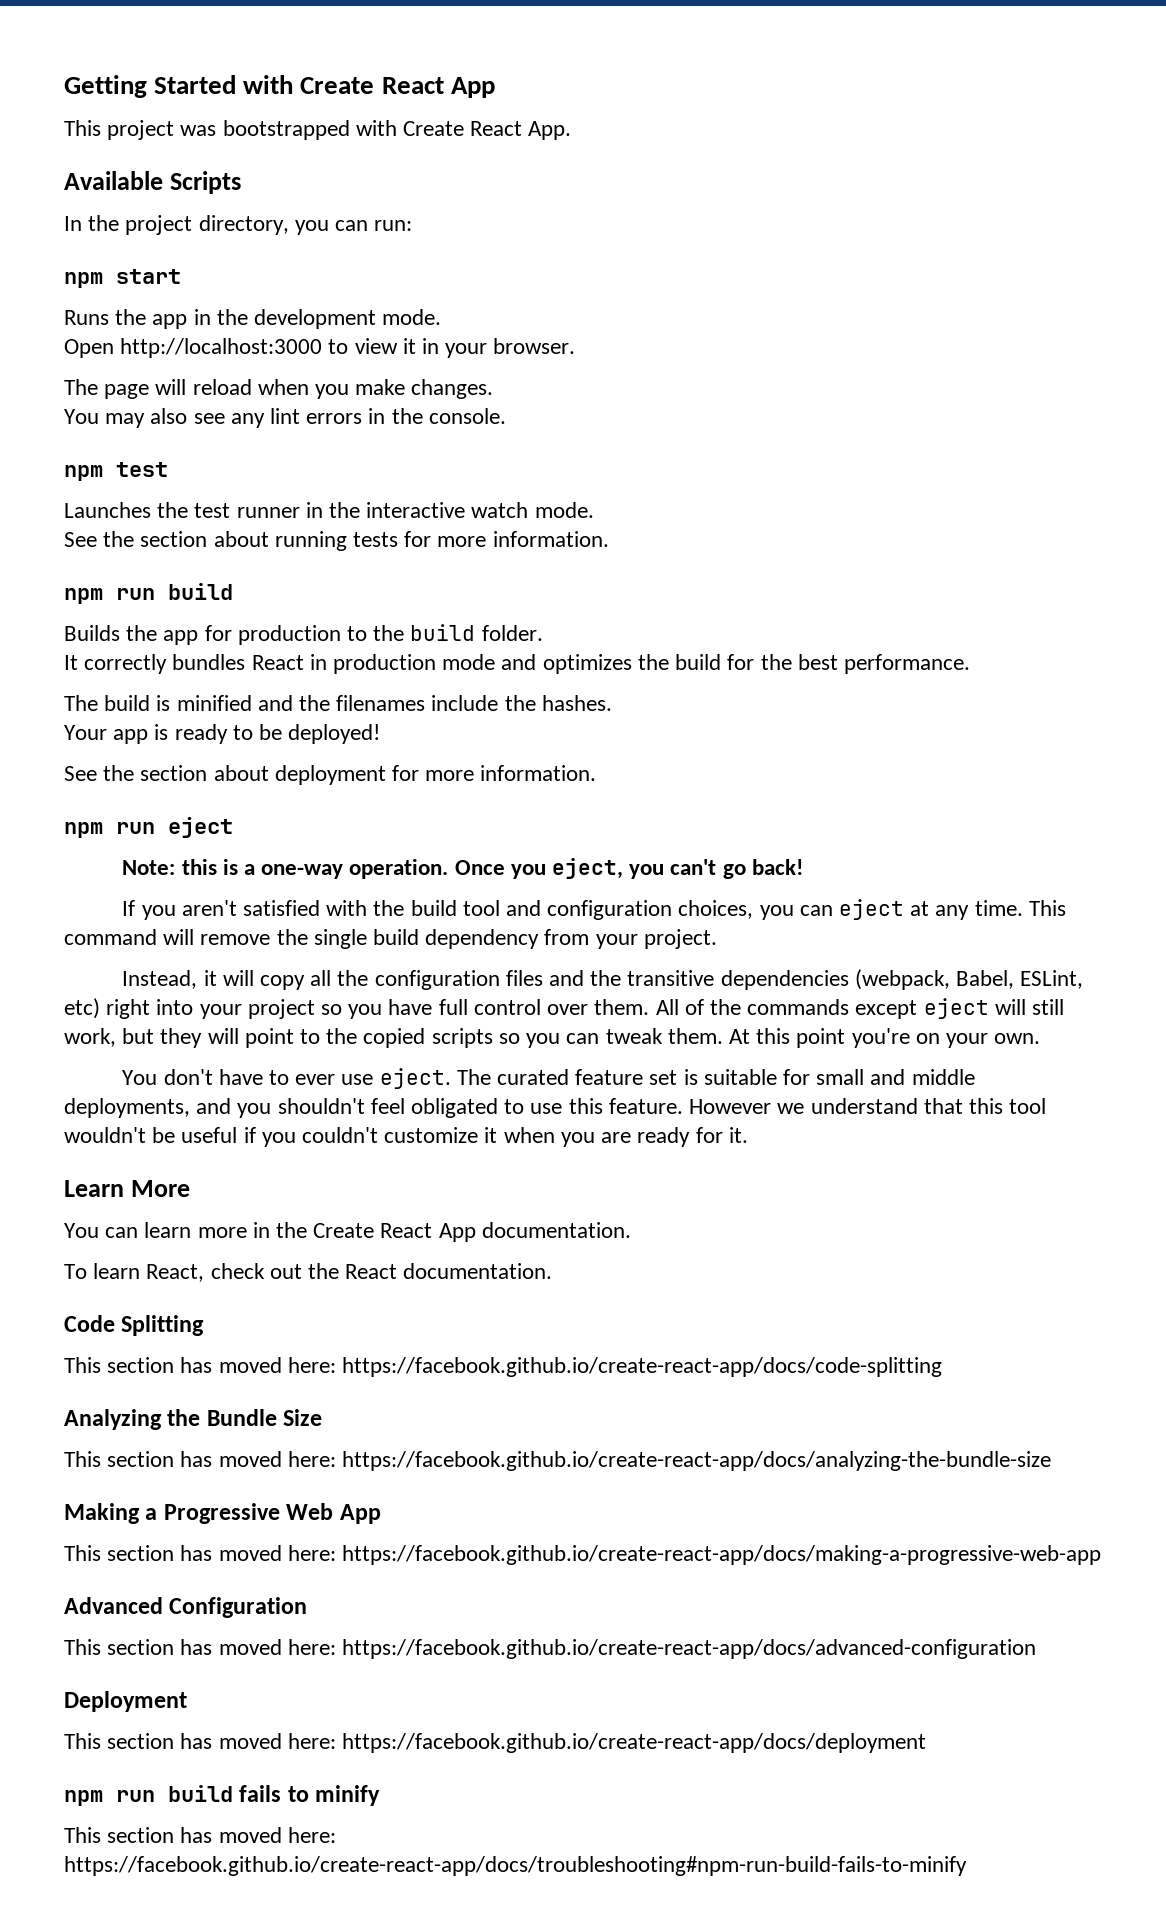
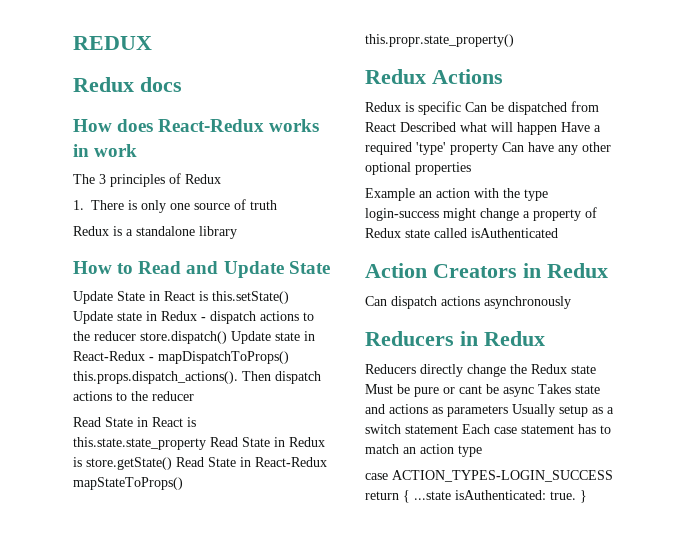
[64,75,495,98] [64,120,572,140] [64,171,241,194] [64,215,413,235] [64,269,181,288] [64,309,442,329] [64,338,576,358] [64,379,494,399] [64,408,506,428] [64,462,168,481] [64,502,594,518] [64,531,609,551] [64,583,233,604] [64,624,543,645] [64,654,970,674] [64,695,612,711] [64,724,381,744] [64,765,597,785] [64,817,233,838] [122,858,803,879] [122,899,1066,920] [64,929,717,949] [122,969,1084,990] [64,998,1064,1019] [64,1028,1041,1048] [122,1068,975,1089] [64,1098,1047,1118] [64,1127,748,1147] [64,1180,190,1197] [64,1222,631,1242] [64,1263,553,1282] [64,1315,205,1336] [64,1357,943,1377] [64,1409,323,1430] [64,1451,1052,1471] [64,1503,381,1524] [64,1545,1102,1565] [64,1597,308,1618] [64,1639,1037,1659] [64,1691,187,1712] [64,1733,927,1753] [64,1785,381,1806] [64,1827,336,1843] [64,1856,967,1876] Getting Started with Create React App // This project was bootstrapped with Create React App. // Available Scripts // In the project directory, you can run: // npm start // Runs the app in the development mode. // Open http://localhost:3000 to view it in your browser. // The page will reload when you make changes. // You may also see any lint errors in the console. // npm test // Launches the test runner in the interactive watch mode. // See the section about running tests for more information. // npm run build // Builds the app for production to the build folder. // It correctly bundles React in production mode and optimizes the build for the best performance. // The build is minified and the filenames include the hashes. // Your app is ready to be deployed! // See the section about deployment for more information. // npm run eject // Note: this is a one-way operation. Once you eject, you can't go back! // If you aren't satisfied with the build tool and configuration choices, you can eject at any time. This command will remove the single build dependency from your project. // Instead, it will copy all the configuration files and the transitive dependencies (webpack, Babel, ESLint, etc) right into your project so you have full control over them. All of the commands except eject will still work, but they will point to the copied scripts so you can tweak them. At this point you're on your own. // You don't have to ever use eject. The curated feature set is suitable for small and middle deployments, and you shouldn't feel obligated to use this feature. However we understand that this tool wouldn't be useful if you couldn't customize it when you are ready for it. // Learn More // You can learn more in the Create React App documentation. // To learn React, check out the React documentation. // Code Splitting // This section has moved here: https://facebook.github.io/create-react-app/docs/code-splitting // Analyzing the Bundle Size // This section has moved here: https://facebook.github.io/create-react-app/docs/analyzing-the-bundle-size // Making a Progressive Web App // This section has moved here: https://facebook.github.io/create-react-app/docs/making-a-progressive-web-app // Advanced Configuration // This section has moved here: https://facebook.github.io/create-react-app/docs/advanced-configuration // Deployment // This section has moved here: https://facebook.github.io/create-react-app/docs/deployment // npm run build fails to minify // This section has moved here: https://facebook.github.io/create-react-app/docs/troubleshooting#npm-run-build-fails-to-minify -> [73,36,152,50] [73,77,182,92] [73,119,320,132] [73,144,138,157] [73,173,221,187] [73,199,277,213] [73,226,237,239] [73,261,330,278] [73,291,289,304] [73,311,314,324] [73,331,315,344] [73,351,289,364] [73,371,321,384] [73,391,194,401] [73,417,196,427] [73,437,325,450] [73,457,327,470] [73,477,183,490] [365,34,514,47] [365,69,503,84] [365,101,599,115] [365,122,601,135] [365,142,611,155] [365,162,471,175] [365,188,548,201] [365,207,597,221] [365,228,558,238] [365,263,608,278] [365,296,571,309] [365,331,545,346] [365,364,596,377] [365,384,600,397] [365,404,614,417] [365,424,611,434] [365,444,482,457] [365,470,613,482] [365,490,587,503] REDUX // Redux docs // How does React-Redux works in work // The 3 principles of Redux // 1. There is only one source of truth // Redux is a standalone library // How to Read and Update State // Update State in React is this.setState() Update state in Redux - dispatch actions to the reducer store.dispatch() Update state in React-Redux - mapDispatchToProps() this.props.dispatch_actions(). Then dispatch actions to the reducer // Read State in React is this.state.state_property Read State in Redux is store.getState() Read State in React-Redux mapStateToProps() this.propr.state_property() // Redux Actions // Redux is specific Can be dispatched from React Described what will happen Have a required 'type' property Can have any other optional properties // Example an action with the type login-success might change a property of Redux state called isAuthenticated // Action Creators in Redux // Can dispatch actions asynchronously // Reducers in Redux // Reducers directly change the Redux state Must be pure or cant be async Takes state and actions as parameters Usually setup as a switch statement Each case statement has to match an action type // case ACTION_TYPES-LOGIN_SUCCESS return { ...state isAuthenticated: true. }

